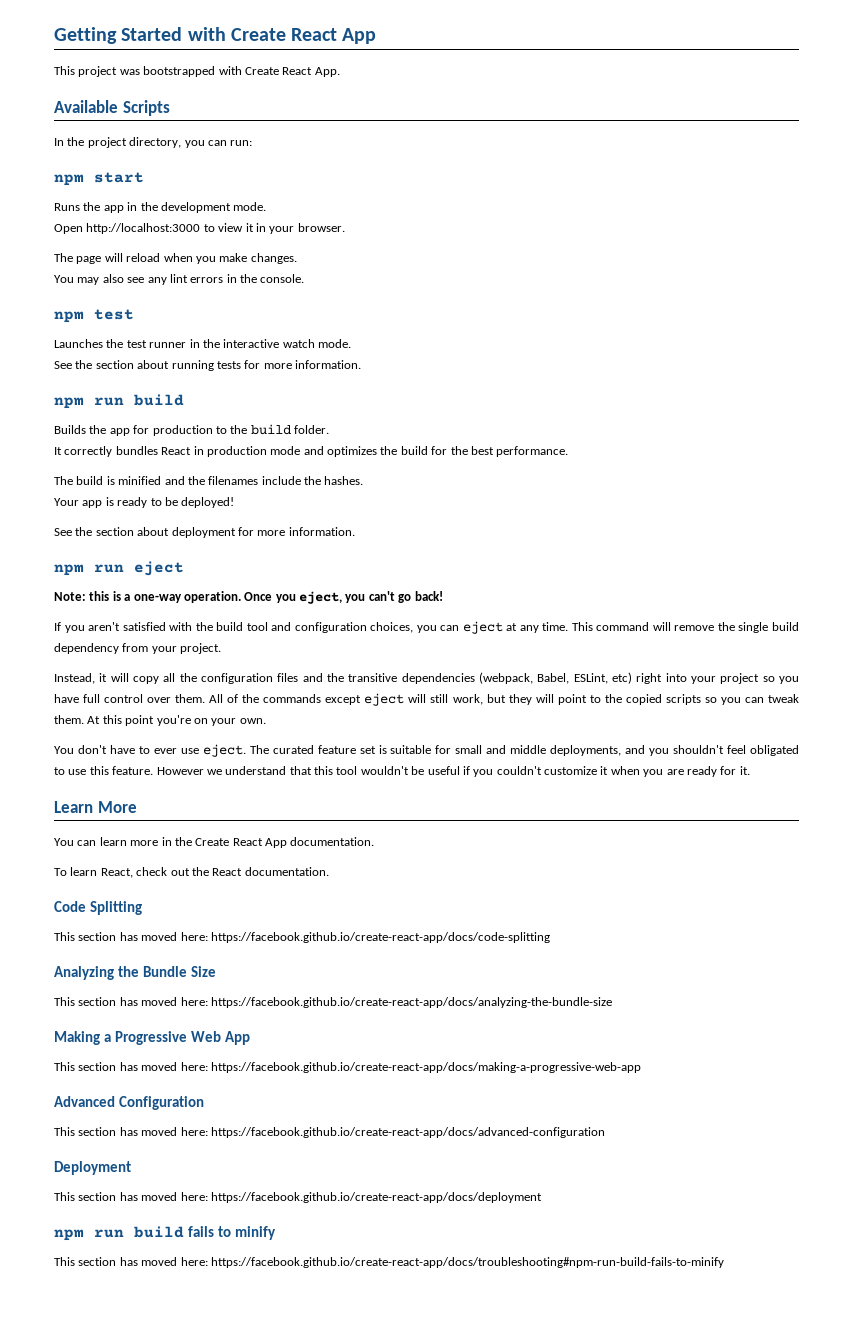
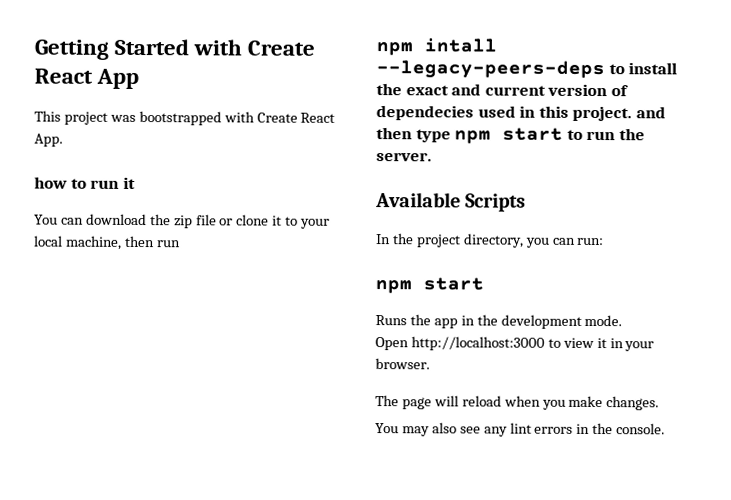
(340, 72) none -> [34,176,136,189] [34,213,331,229] [34,235,181,250] [376,38,497,56] [376,60,678,79] [376,83,629,97] [376,105,666,122] [376,127,645,144] [376,152,432,162] // how to run it // You can download the zip file or clone it to your local machine, then run // npm intall --legacy-peers-deps to install the exact and current version of dependecies used in this project. and then type npm start to run the server.
[54,309,134,323] [54,339,351,348] [54,360,361,371] [54,394,184,409] [54,424,329,436] [54,446,569,457] [54,476,364,485] [54,497,235,508] [54,527,355,538] [54,561,184,576] [54,591,443,604] [54,621,799,634] [54,643,222,654] [54,672,800,684] [54,693,799,706] [54,715,266,726] [54,744,799,757] [54,766,750,777] [54,801,137,813] [54,837,375,848] [54,867,329,878] [54,901,142,915] [54,932,550,943] [54,966,216,980] [54,997,612,1008] [54,1031,250,1045] [54,1062,641,1073] [54,1096,204,1110] [54,1127,605,1138] [54,1161,131,1175] [54,1192,542,1203] [54,1226,276,1241] [54,1257,724,1268] // npm test // Launches the test runner in the interactive watch mode. // See the section about running tests for more information. // npm run build // Builds the app for production to the build folder. // It correctly bundles React in production mode and optimizes the build for the best performance. // The build is minified and the filenames include the hashes. // Your app is ready to be deployed! // See the section about deployment for more information. // npm run eject // Note: this is a one-way operation. Once you eject, you can't go back! // If you aren't satisfied with the build tool and configuration choices, you can eject at any time. This command will remove the single build dependency from your project. // Instead, it will copy all the configuration files and the transitive dependencies (webpack, Babel, ESLint, etc) right into your project so you have full control over them. All of the commands except eject will still work, but they will point to the copied scripts so you can tweak them. At this point you're on your own. // You don't have to ever use eject. The curated feature set is suitable for small and middle deployments, and you shouldn't feel obligated to use this feature. However we understand that this tool wouldn't be useful if you couldn't customize it when you are ready for it. // Learn More // You can learn more in the Create React App documentation. // To learn React, check out the React documentation. // Code Splitting // This section has moved here: https://facebook.github.io/create-react-app/docs/code-splitting // Analyzing the Bundle Size // This section has moved here: https://facebook.github.io/create-react-app/docs/analyzing-the-bundle-size // Making a Progressive Web App // This section has moved here: https://facebook.github.io/create-react-app/docs/making-a-progressive-web-app // Advanced Configuration // This section has moved here: https://facebook.github.io/create-react-app/docs/advanced-configuration // Deployment // This section has moved here: https://facebook.github.io/create-react-app/docs/deployment // npm run build fails to minify // This section has moved here: https://facebook.github.io/create-react-app/docs/troubleshooting#npm-run-build-fails-to-minify -> (666, 429) none

